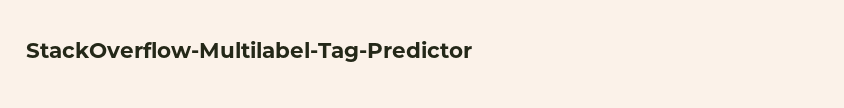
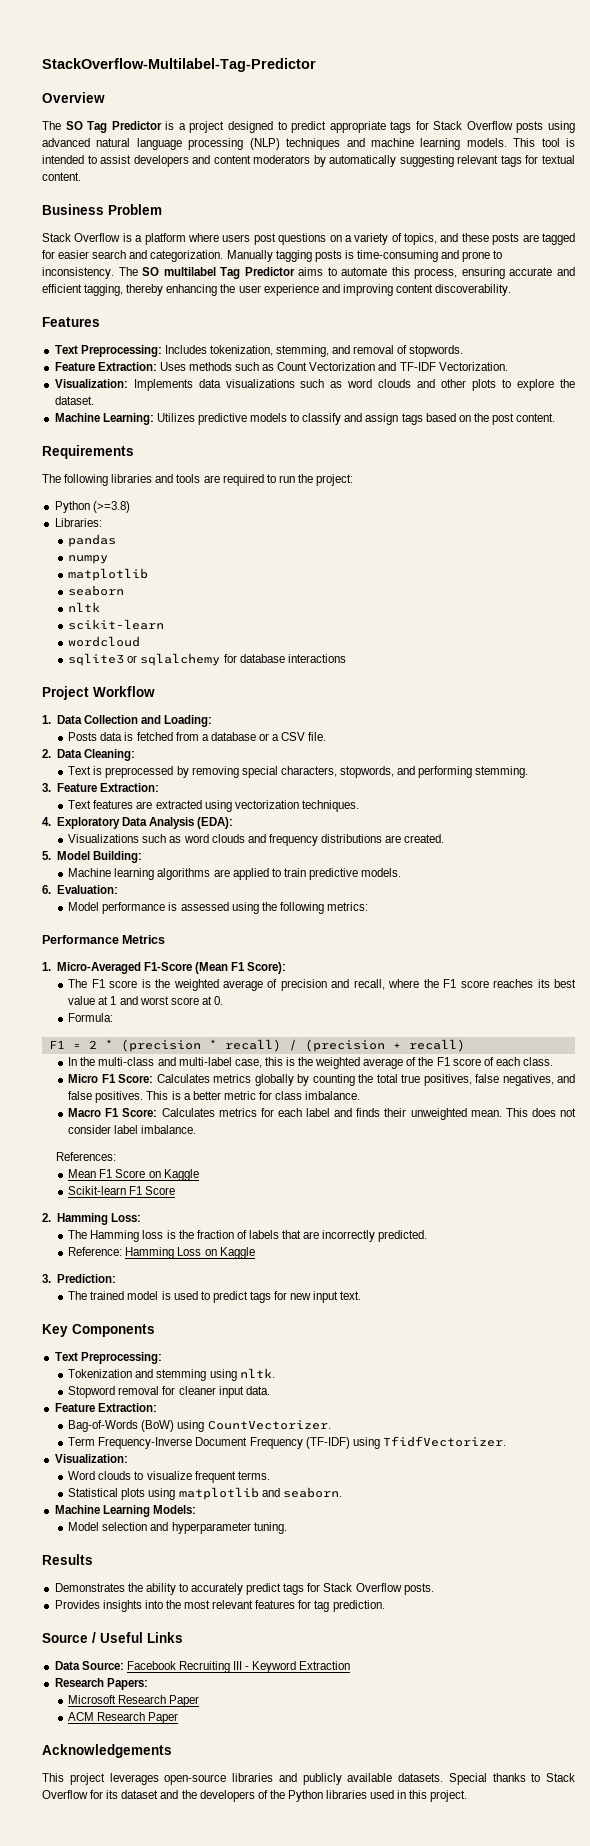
(472, 51) none -> [42,92,105,103] [42,121,575,133] [42,138,575,150] [42,155,576,167] [42,172,81,181] [42,204,162,215] [42,233,576,245] [42,250,503,262] [42,267,575,279] [42,284,512,296] [42,317,100,327] [54,345,464,357] [54,362,508,371] [54,379,575,391] [54,396,94,405] [54,413,556,425] [42,445,134,459] [42,474,354,486] [54,501,130,513] [54,518,102,527] [68,534,117,547] [68,555,109,564] [68,568,149,581] [68,585,125,596] [68,602,101,612] [68,619,165,630] [68,636,141,647] [68,653,346,666] [42,686,155,700] [42,715,213,727] [68,732,327,741] [42,749,135,761] [68,766,529,778] [42,783,159,792] [68,800,359,812] [42,817,234,829] [68,834,445,846] [42,851,142,863] [68,868,402,880] [42,885,118,894] [68,902,368,914] [42,935,166,944] [42,962,287,974] [68,979,577,991] [68,996,223,1005] [68,1013,114,1022] [48,1039,465,1052] [68,1057,553,1069] [68,1074,575,1086] [68,1091,361,1103] [68,1108,576,1120] [68,1125,197,1134] [55,1152,116,1161] [68,1169,199,1181] [68,1186,176,1195] [42,1213,141,1225] [68,1230,428,1242] [68,1247,255,1259] [42,1274,116,1283] [68,1291,362,1303] [42,1324,155,1337] [54,1352,162,1364] [68,1368,275,1381] [68,1386,270,1398] [54,1403,157,1412] [68,1420,331,1432] [68,1436,506,1449] [54,1454,128,1463] [68,1471,270,1483] [68,1487,342,1500] [54,1505,196,1517] [68,1522,287,1534] [42,1554,93,1565] [54,1583,434,1595] [54,1600,385,1612] [42,1632,183,1643] [54,1661,351,1673] [54,1678,148,1690] [68,1695,200,1707] [68,1712,179,1724] [42,1744,172,1758] [42,1773,575,1785] [42,1790,468,1802] // Overview // The SO Tag Predictor is a project designed to predict appropriate tags for Stack Overflow posts using advanced natural language processing (NLP) techniques and machine learning models. This tool is intended to assist developers and content moderators by automatically suggesting relevant tags for textual content. // Business Problem // Stack Overflow is a platform where users post questions on a variety of topics, and these posts are tagged for easier search and categorization. Manually tagging posts is time-consuming and prone to inconsistency. The SO multilabel Tag Predictor aims to automate this process, ensuring accurate and efficient tagging, thereby enhancing the user experience and improving content discoverability. // Features // Text Preprocessing: Includes tokenization, stemming, and removal of stopwords. // Feature Extraction: Uses methods such as Count Vectorization and TF-IDF Vectorization. // Visualization: Implements data visualizations such as word clouds and other plots to explore the dataset. // Machine Learning: Utilizes predictive models to classify and assign tags based on the post content. // Requirements // The following libraries and tools are required to run the project: // Python (>=3.8) // Libraries: // pandas // numpy // matplotlib // seaborn // nltk // scikit-learn // wordcloud // sqlite3 or sqlalchemy for database interactions // Project Workflow // 1. Data Collection and Loading: // Posts data is fetched from a database or a CSV file. // 2. Data Cleaning: // Text is preprocessed by removing special characters, stopwords, and performing stemming. // 3. Feature Extraction: // Text features are extracted using vectorization techniques. // 4. Exploratory Data Analysis (EDA): // Visualizations such as word clouds and frequency distributions are created. // 5. Model Building: // Machine learning algorithms are applied to train predictive models. // 6. Evaluation: // Model performance is assessed using the following metrics: // Performance Metrics // 1. Micro-Averaged F1-Score (Mean F1 Score): // The F1 score is the weighted average of precision and recall, where the F1 score reaches its best value at 1 and worst score at 0. // Formula: // F1 = 2 * (precision * recall) / (precision + recall) // In the multi-class and multi-label case, this is the weighted average of the F1 score of each class. // Micro F1 Score: Calculates metrics globally by counting the total true positives, false negatives, and false positives. This is a better metric for class imbalance. // Macro F1 Score: Calculates metrics for each label and finds their unweighted mean. This does not consider label imbalance. // References: // Mean F1 Score on Kaggle // Scikit-learn F1 Score // 2. Hamming Loss: // The Hamming loss is the fraction of labels that are incorrectly predicted. // Reference: Hamming Loss on Kaggle // 3. Prediction: // The trained model is used to predict tags for new input text. // Key Components // Text Preprocessing: // Tokenization and stemming using nltk. // Stopword removal for cleaner input data. // Feature Extraction: // Bag-of-Words (BoW) using CountVectorizer. // Term Frequency-Inverse Document Frequency (TF-IDF) using TfidfVectorizer. // Visualization: // Word clouds to visualize frequent terms. // Statistical plots using matplotlib and seaborn. // Machine Learning Models: // Model selection and hyperparameter tuning. // Results // Demonstrates the ability to accurately predict tags for Stack Overflow posts. // Provides insights into the most relevant features for tag prediction. // Source / Useful Links // Data Source: Facebook Recruiting III - Keyword Extraction // Research Papers: // Microsoft Research Paper // ACM Research Paper // Acknowledgements // This project leverages open-source libraries and publicly available datasets. Special thanks to Stack Overflow for its dataset and the developers of the Python libraries used in this project.

